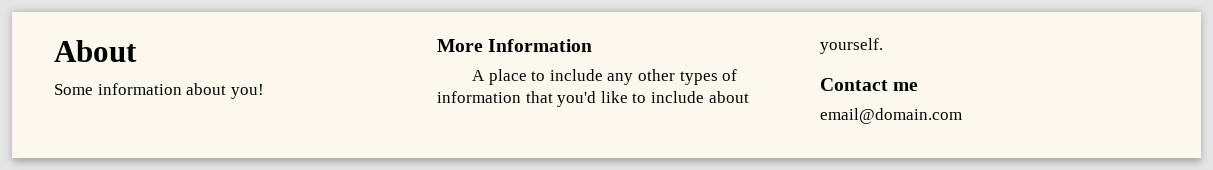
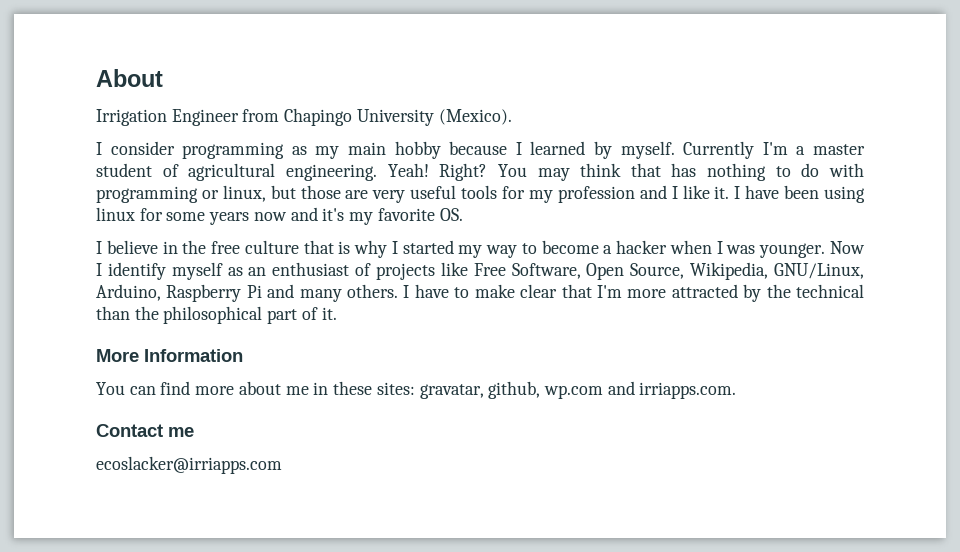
[54,83,264,99] [437,39,593,52] [472,69,738,85] [437,91,749,107] [820,38,883,54] Some information about you! // More Information // A place to include any other types of information that you'd like to include about yourself. -> [96,108,512,126] [96,141,866,159] [96,163,864,181] [96,185,866,203] [96,207,463,225] [96,240,866,258] [96,262,864,280] [96,284,864,302] [96,306,337,324] [96,349,243,362] [96,381,737,399] Irrigation Engineer from Chapingo University (Mexico). // I consider programming as my main hobby because I learned by myself. Currently I'm a master student of agricultural engineering. Yeah! Right? You may think that has nothing to do with programming or linux, but those are very useful tools for my profession and I like it. I have been using linux for some years now and it's my favorite OS. // I believe in the free culture that is why I started my way to become a hacker when I was younger. Now I identify myself as an enthusiast of projects like Free Software, Open Source, Wikipedia, GNU/Linux, Arduino, Raspberry Pi and many others. I have to make clear that I'm more attracted by the technical than the philosophical part of it. // More Information // You can find more about me in these sites: gravatar, github, wp.com and irriapps.com.
[820,108,962,124] email@domain.com -> [96,456,282,474] ecoslacker@irriapps.com

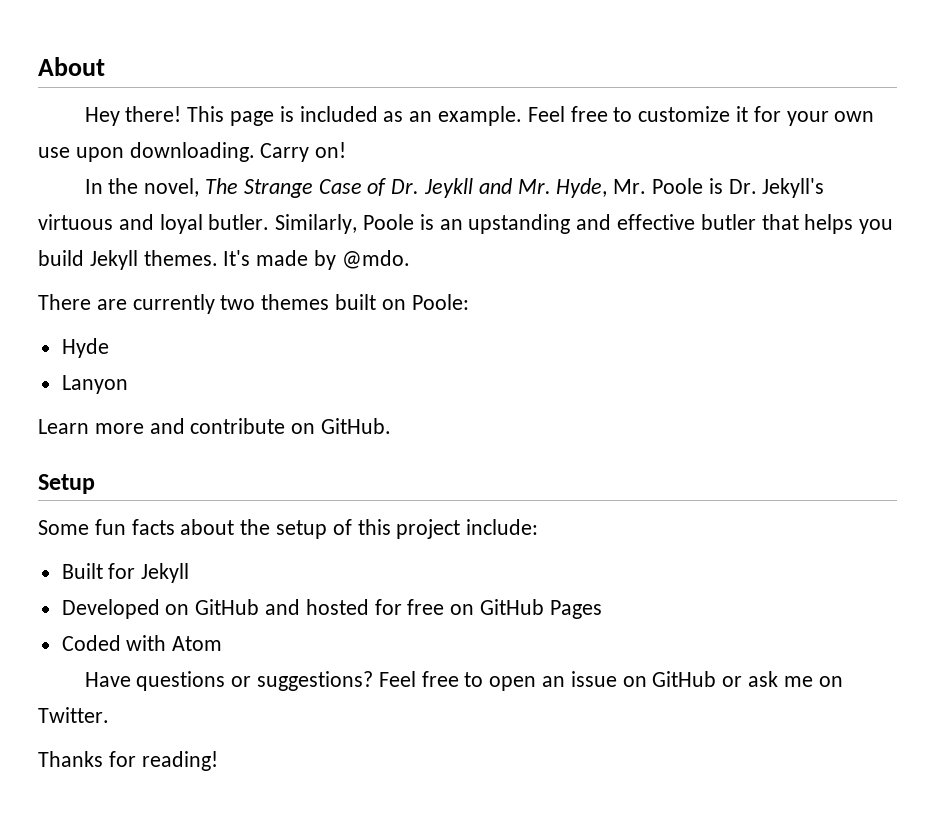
[96,108,512,126] [96,141,866,159] [96,163,864,181] [96,185,866,203] [96,207,463,225] [96,240,866,258] [96,262,864,280] [96,284,864,302] [96,306,337,324] [96,349,243,362] [96,381,737,399] [96,424,194,437] [96,456,282,474] Irrigation Engineer from Chapingo University (Mexico). // I consider programming as my main hobby because I learned by myself. Currently I'm a master student of agricultural engineering. Yeah! Right? You may think that has nothing to do with programming or linux, but those are very useful tools for my profession and I like it. I have been using linux for some years now and it's my favorite OS. // I believe in the free culture that is why I started my way to become a hacker when I was younger. Now I identify myself as an enthusiast of projects like Free Software, Open Source, Wikipedia, GNU/Linux, Arduino, Raspberry Pi and many others. I have to make clear that I'm more attracted by the technical than the philosophical part of it. // More Information // You can find more about me in these sites: gravatar, github, wp.com and irriapps.com. // Contact me // ecoslacker@irriapps.com -> [84,106,875,126] [38,142,347,162] [84,178,825,198] [38,214,894,234] [38,250,410,270] [38,294,469,314] [61,338,109,358] [61,375,128,394] [38,418,392,434] [38,474,95,494] [38,519,539,539] [61,563,190,583] [61,599,602,619] [61,635,223,651] [84,671,843,691] [38,707,109,723] [38,751,218,771] Hey there! This page is included as an example. Feel free to customize it for your own use upon downloading. Carry on! // In the novel, The Strange Case of Dr. Jeykll and Mr. Hyde, Mr. Poole is Dr. Jekyll's virtuous and loyal butler. Similarly, Poole is an upstanding and effective butler that helps you build Jekyll themes. It's made by @mdo. // There are currently two themes built on Poole: // Hyde // Lanyon // Learn more and contribute on GitHub. // Setup // Some fun facts about the setup of this project include: // Built for Jekyll // Developed on GitHub and hosted for free on GitHub Pages // Coded with Atom // Have questions or suggestions? Feel free to open an issue on GitHub or ask me on Twitter. // Thanks for reading!

